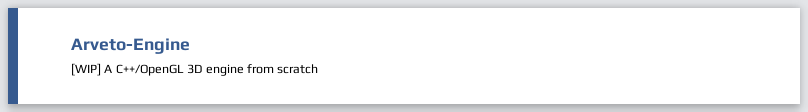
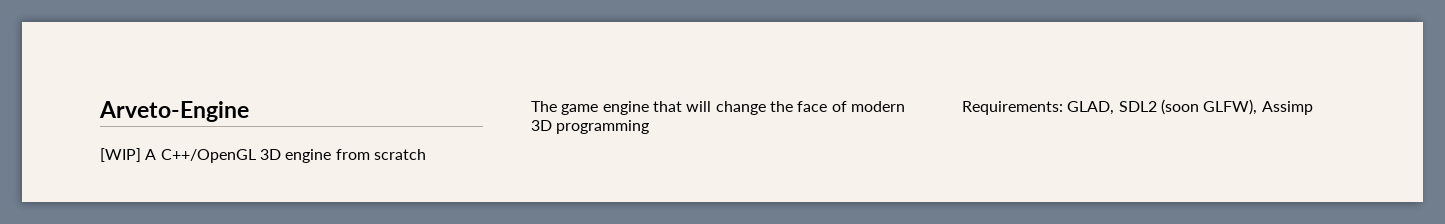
(319, 69) none -> [531,101,905,115] [531,120,650,134] [962,99,1313,115] // The game engine that will change the face of modern 3D programming // Requirements: GLAD, SDL2 (soon GLFW), Assimp

